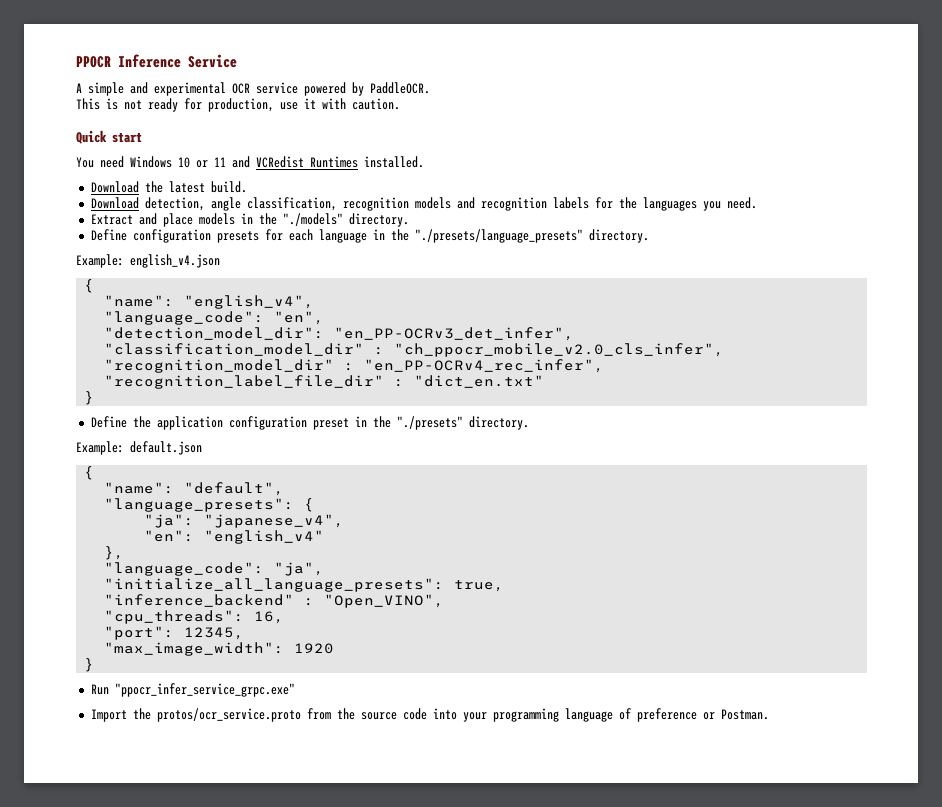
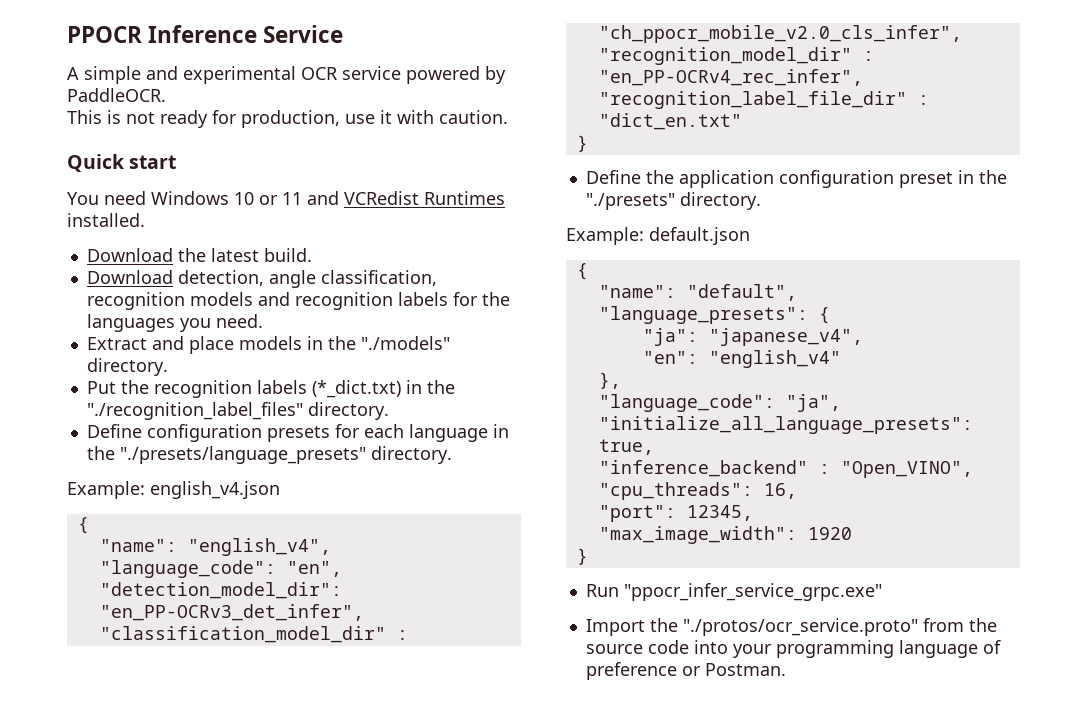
(409, 220) none -> [86,380,455,398] [86,402,389,420] // Put the recognition labels (*_dict.txt) in the "./recognition_label_files" directory.
[156,708,301,722] protos/ocr_service.proto -> [682,618,918,636] "./protos/ocr_service.proto"

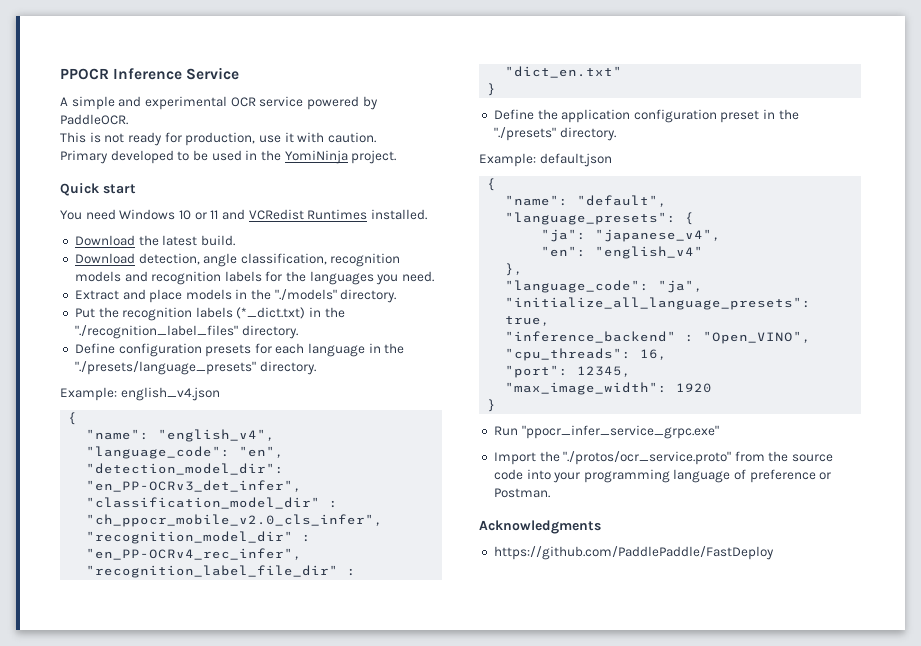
(508, 117) none -> [60,150,397,164] // Primary developed to be used in the YomiNinja project.
(786, 669) none -> [479,520,601,534] [493,546,774,560] // Acknowledgments // https://github.com/PaddlePaddle/FastDeploy

